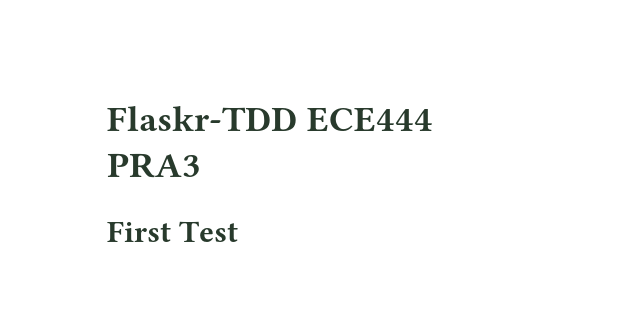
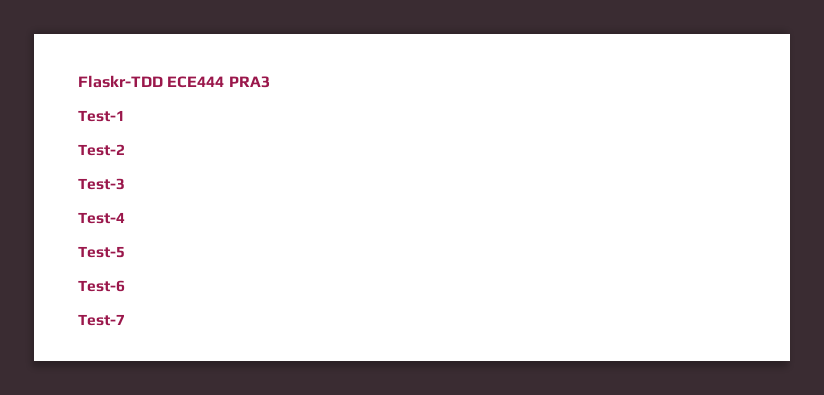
[107,221,239,242] First Test -> [78,110,125,122] [78,144,125,156] [78,178,125,190] [78,212,125,224] [78,246,125,258] [78,280,125,292] [78,314,125,326] Test-1 // Test-2 // Test-3 // Test-4 // Test-5 // Test-6 // Test-7

